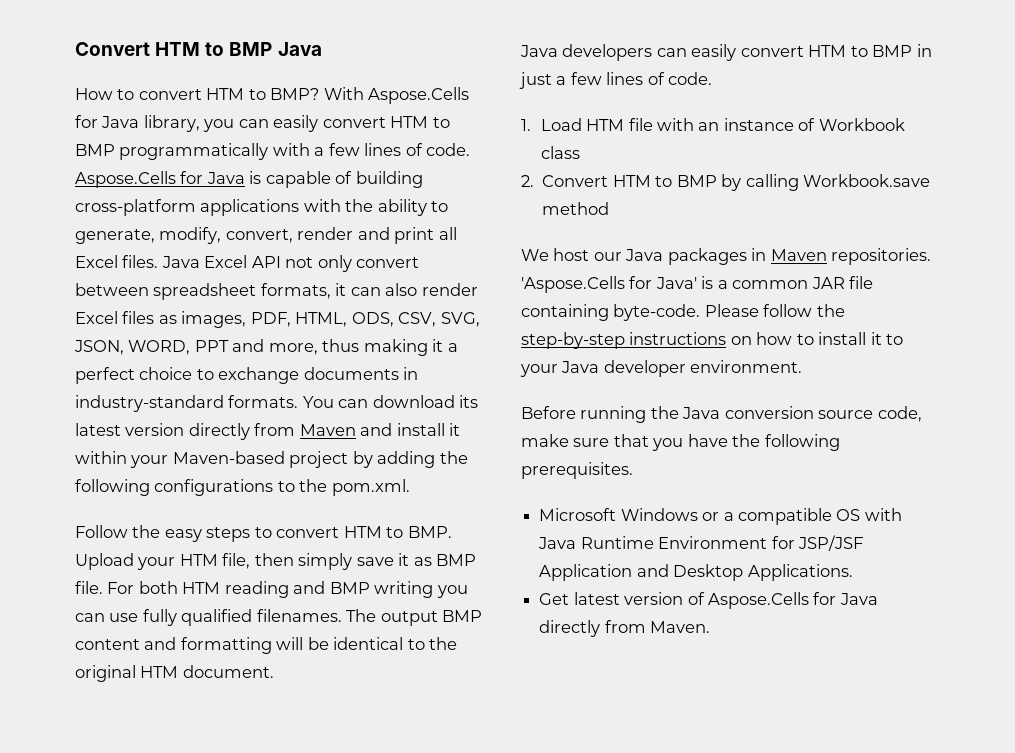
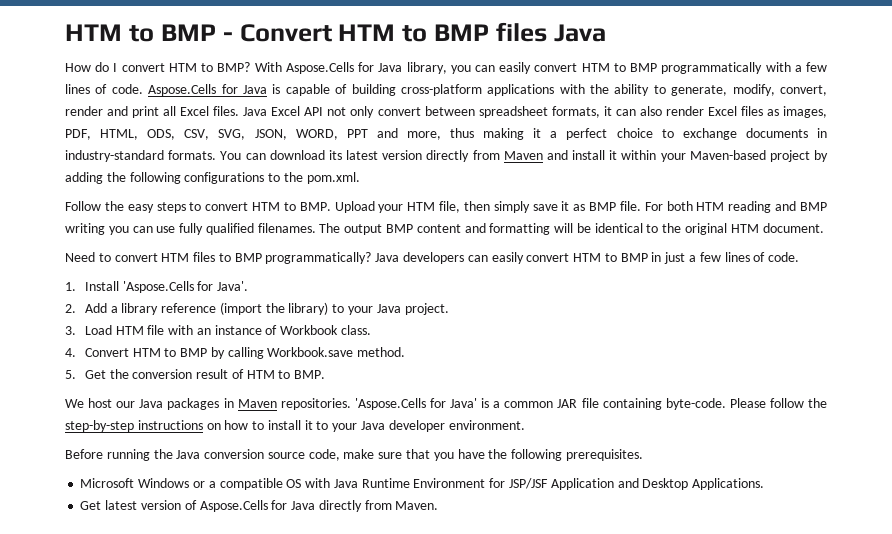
[75,42,273,56] Convert HTM to BMP -> [65,22,548,42] HTM to BMP - Convert HTM to BMP files
[117,89,135,100] to -> [95,62,118,72] do I
(274, 671) none -> [65,252,372,264] Need to convert HTM files to BMP programmatically?
(531, 125) none -> [84,281,249,293] [65,302,449,315] [65,326,76,335] Install 'Aspose.Cells for Java'. // 2. Add a library reference (import the library) to your Java project. // 3.
[540,146,580,159] [521,175,534,187] class // 2. -> [340,325,371,335] [65,348,76,357] class. // 4.
[542,202,610,215] method -> [357,347,406,357] [65,369,326,379] method. // 5. Get the conversion result of HTM to BMP.

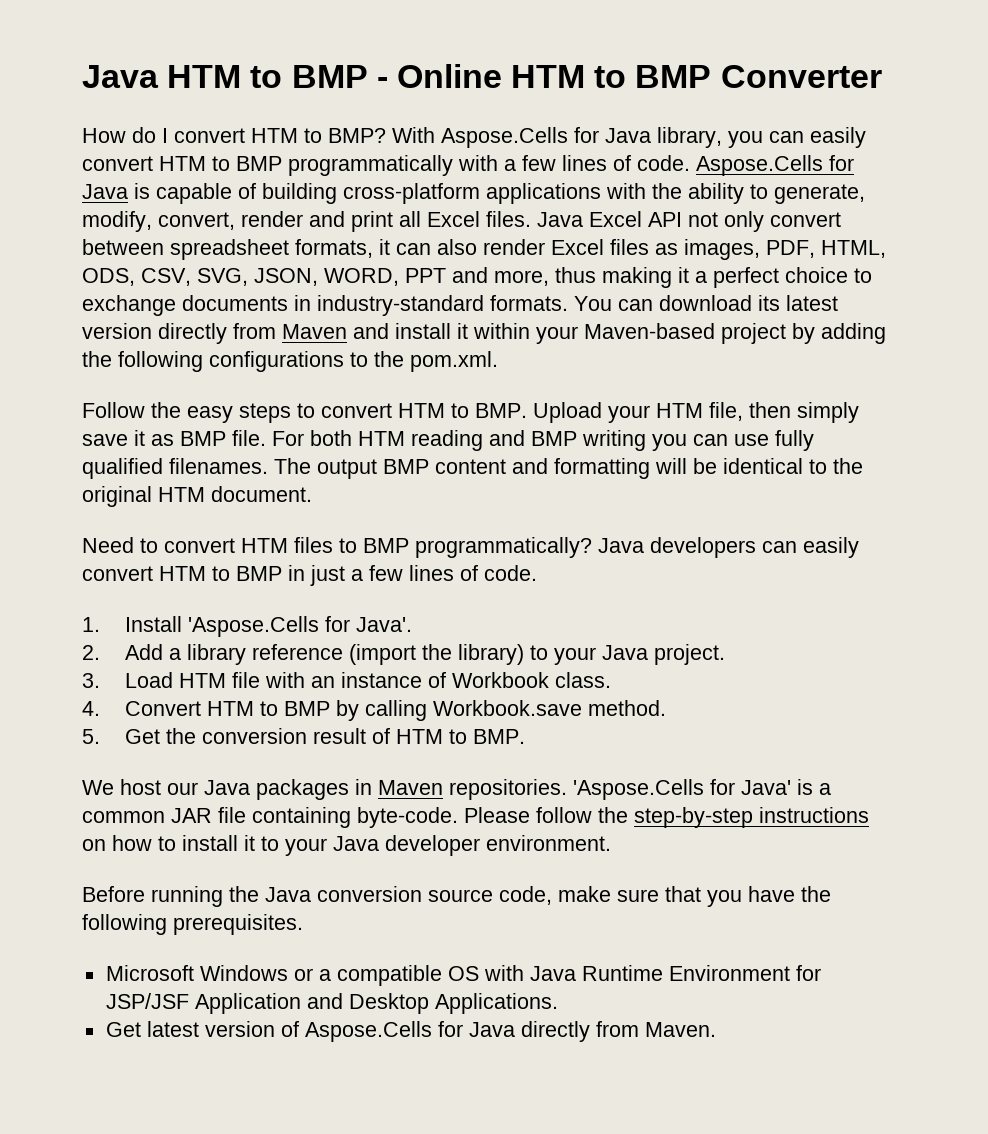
(65, 32) none -> [82,65,159,88] Java
[239,22,606,42] Convert HTM to BMP files Java -> [396,64,882,88] Online HTM to BMP Converter

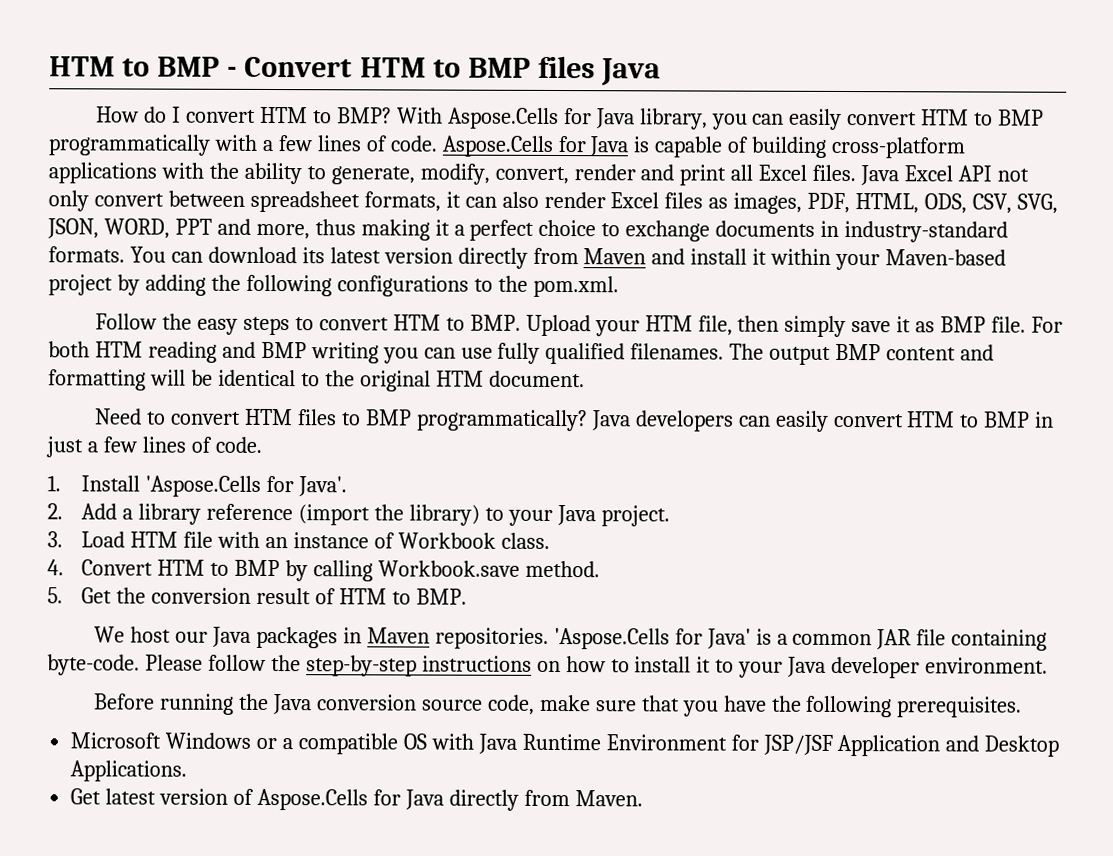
[82,65,159,88] Java -> (49, 66) none
[396,64,882,88] Online HTM to BMP Converter -> [244,55,661,86] Convert HTM to BMP files Java

